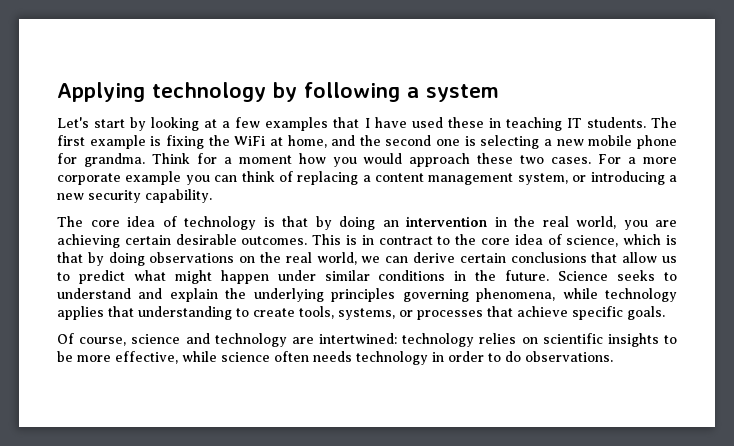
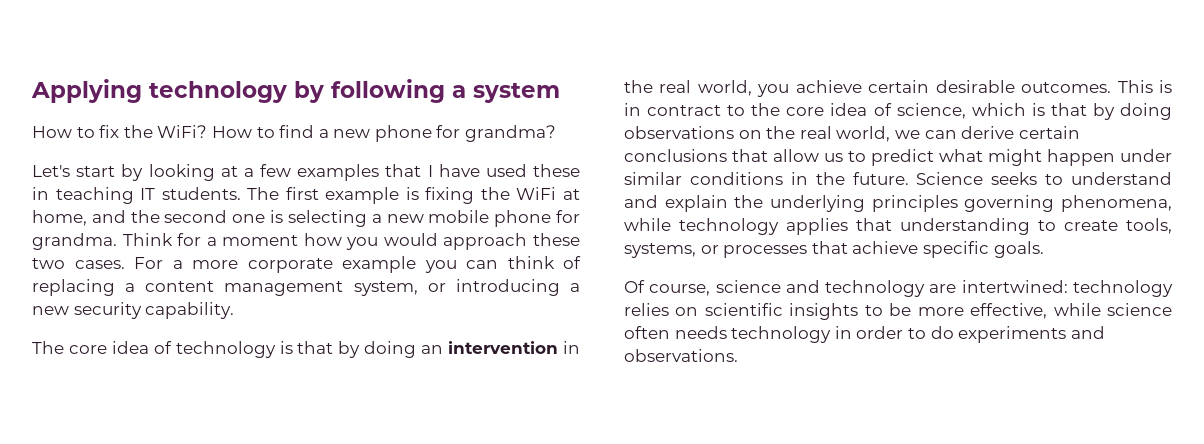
(499, 93) none -> [32,125,557,142] // How to fix the WiFi? How to find a new phone for grandma?
[655,220,677,227] [57,234,120,248] are achieving -> [795,80,862,93] achieve
(521, 356) none -> [958,326,1105,343] experiments and

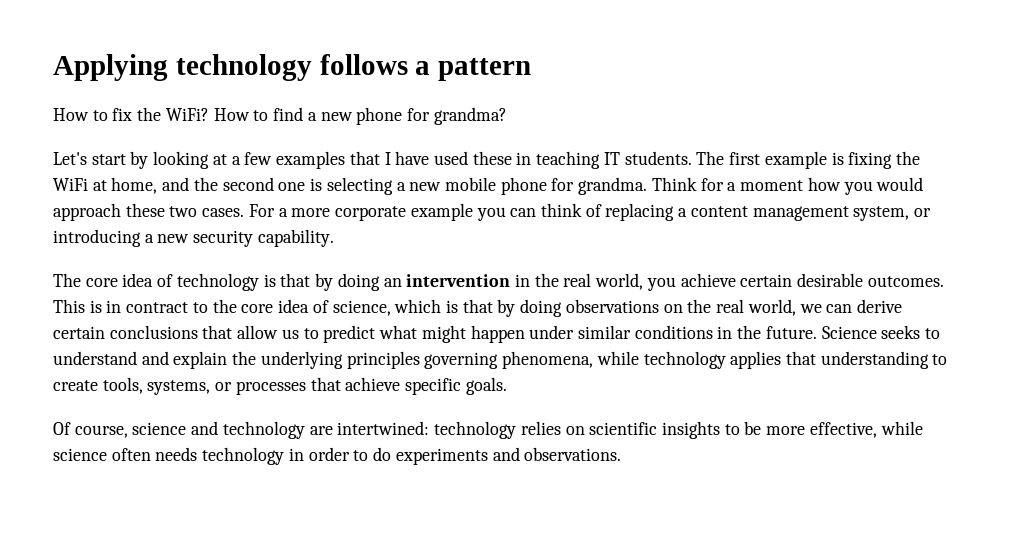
[294,79,560,103] by following a system -> [319,54,532,81] follows a pattern

